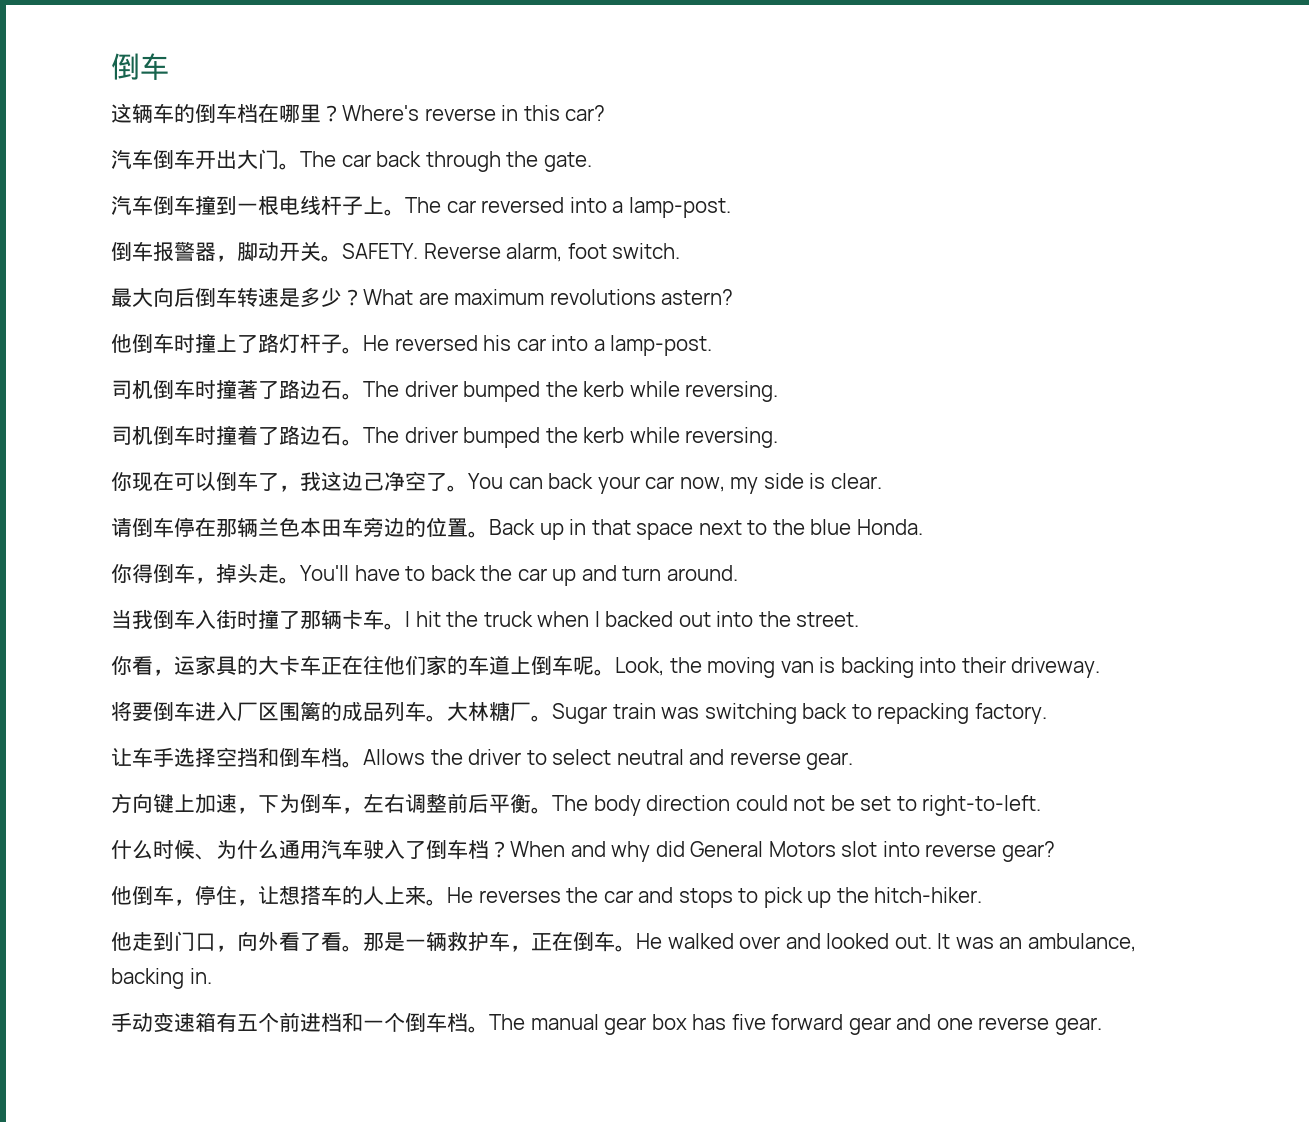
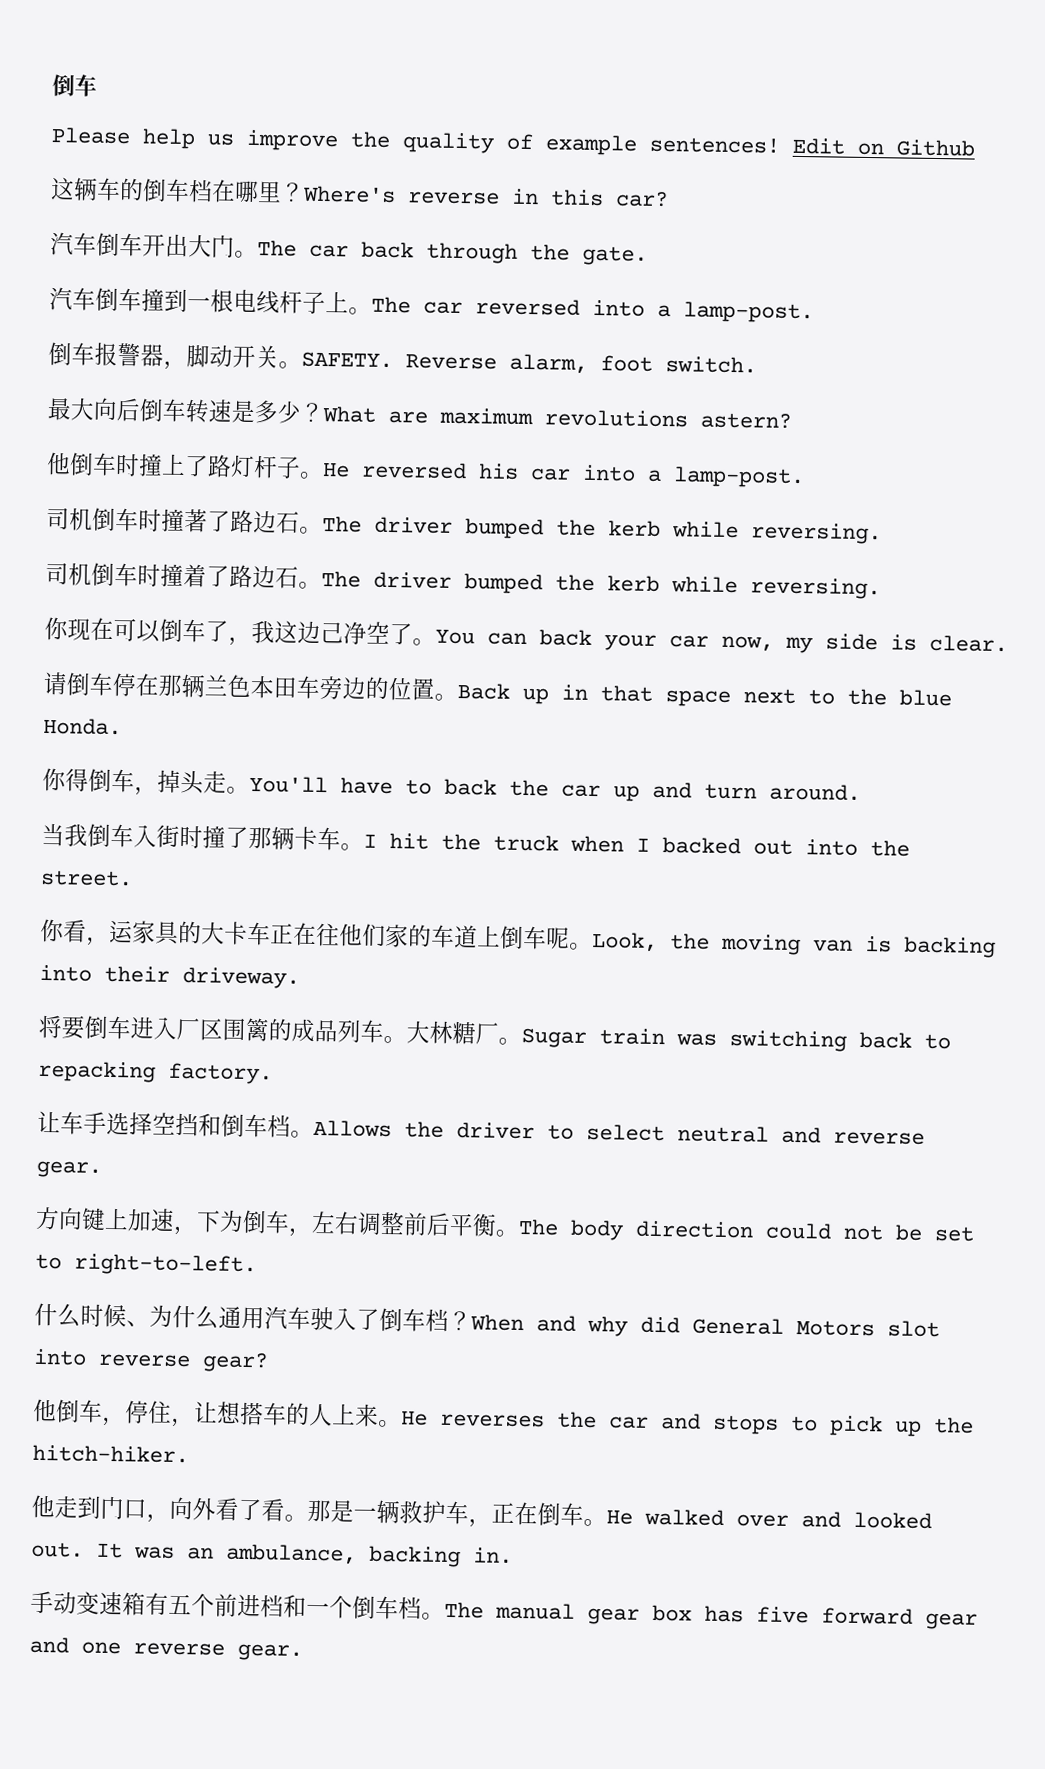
[111,53,169,80] 倒车 -> [52,74,97,97] [51,127,975,157] 倒车 // Please help us improve the quality of example sentences! Edit on Github

